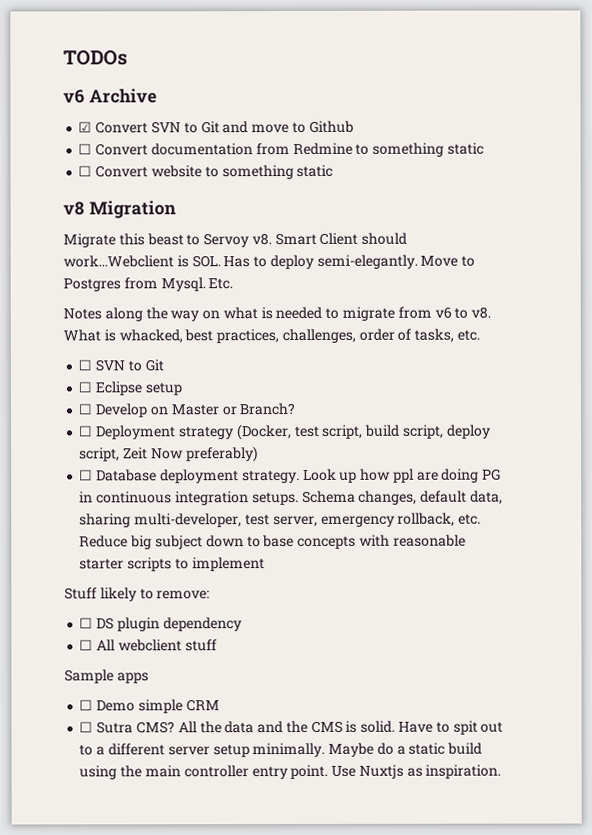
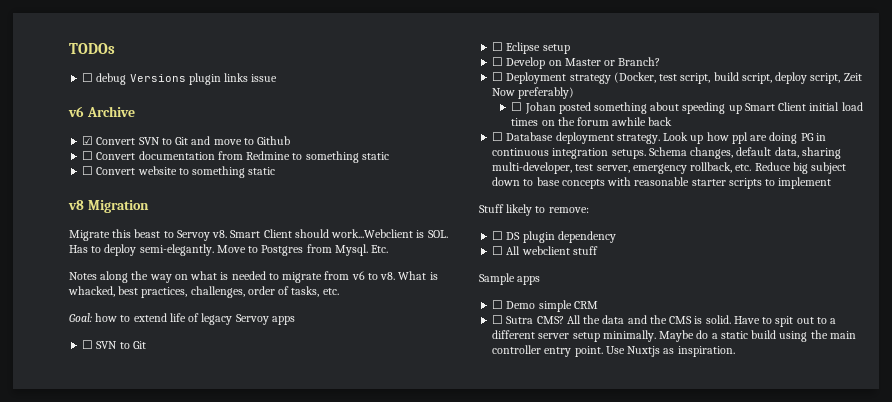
(128, 57) none -> [82,73,278,85] // ☐ debug Versions plugin links issue
(481, 335) none -> [69,313,295,325] // Goal: how to extend life of legacy Servoy apps
(258, 454) none -> [511,102,863,114] [511,117,673,126] // ☐ Johan posted something about speeding up Smart Client initial load times on the forum awhile back

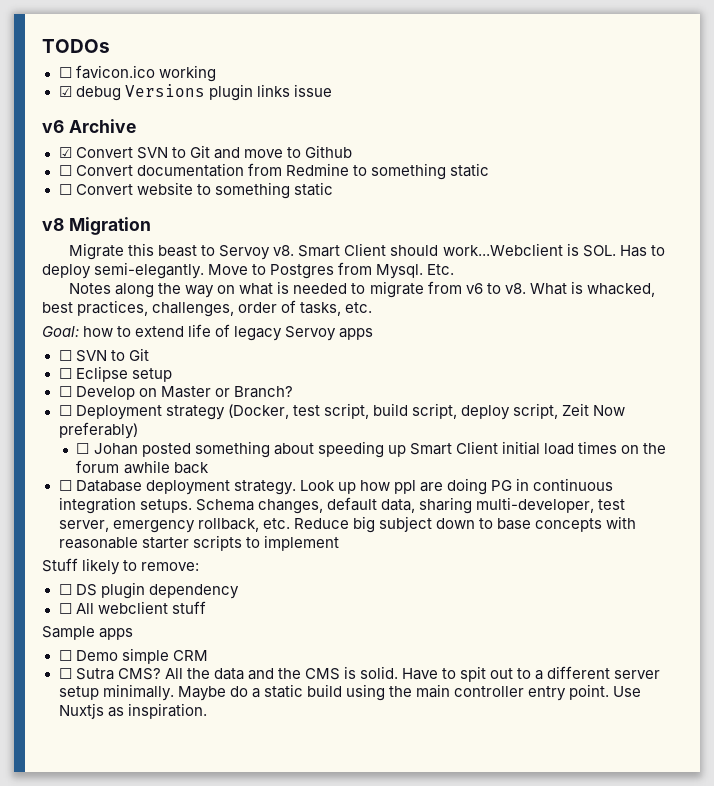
(94, 77) none -> [75,65,216,82] [58,86,72,97] favicon.ico working // ☑

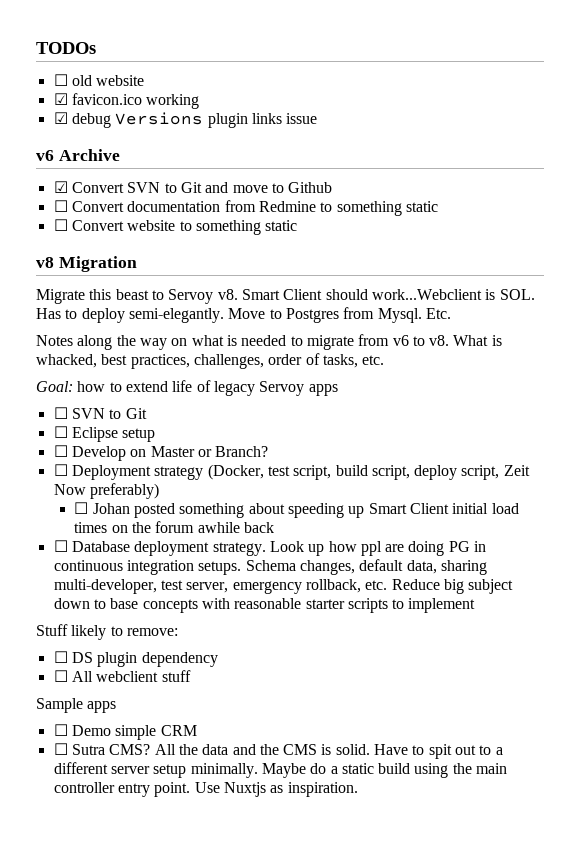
(72, 72) none -> [71,75,145,86] [53,93,68,105] old website // ☑

